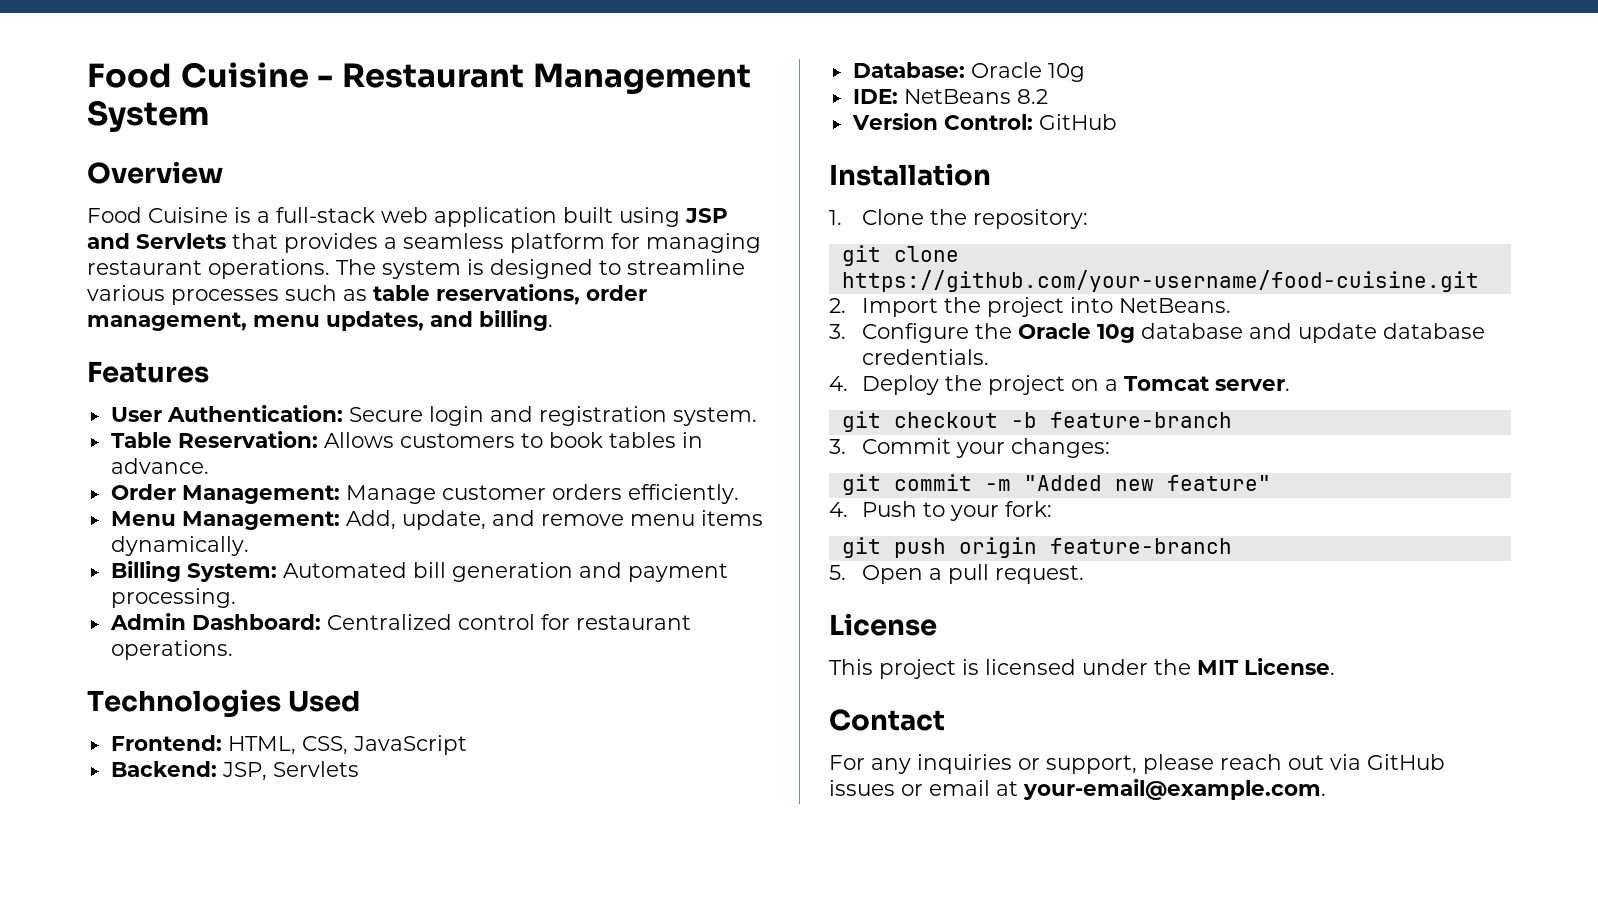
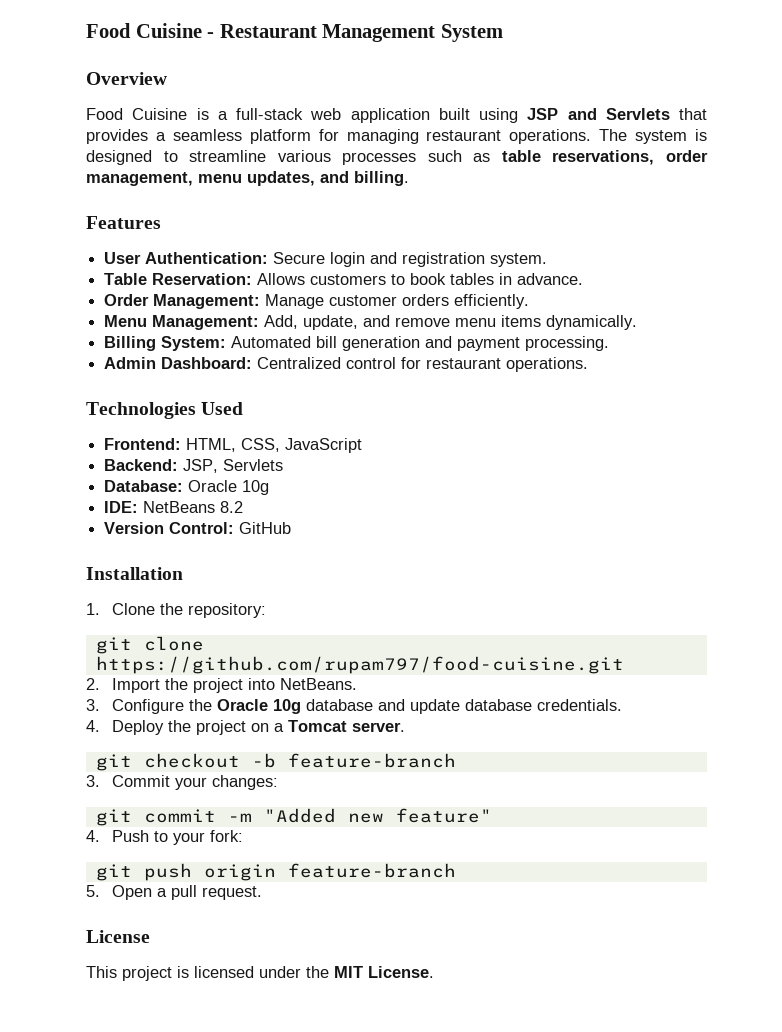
[841,270,1479,292] https://github.com/your-username/food-cuisine.git -> [95,656,624,674] https://github.com/rupam797/food-cuisine.git
[829,709,945,731] [829,754,1445,774] [829,779,1326,800] // Contact // For any inquiries or support, please reach out via GitHub issues or email at your-email@example.com. -> (434, 972) none

